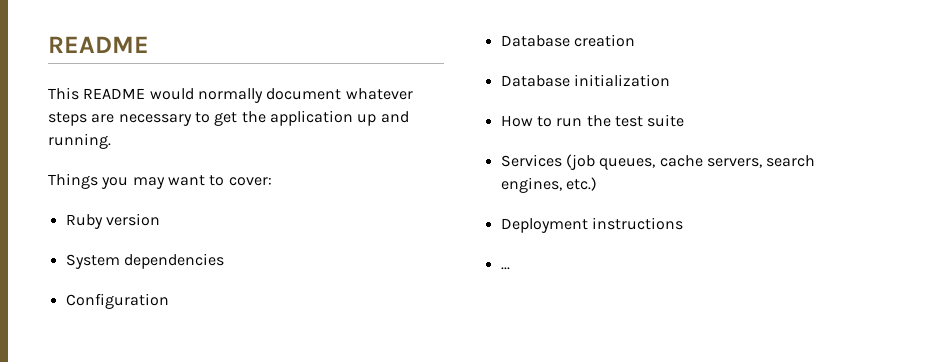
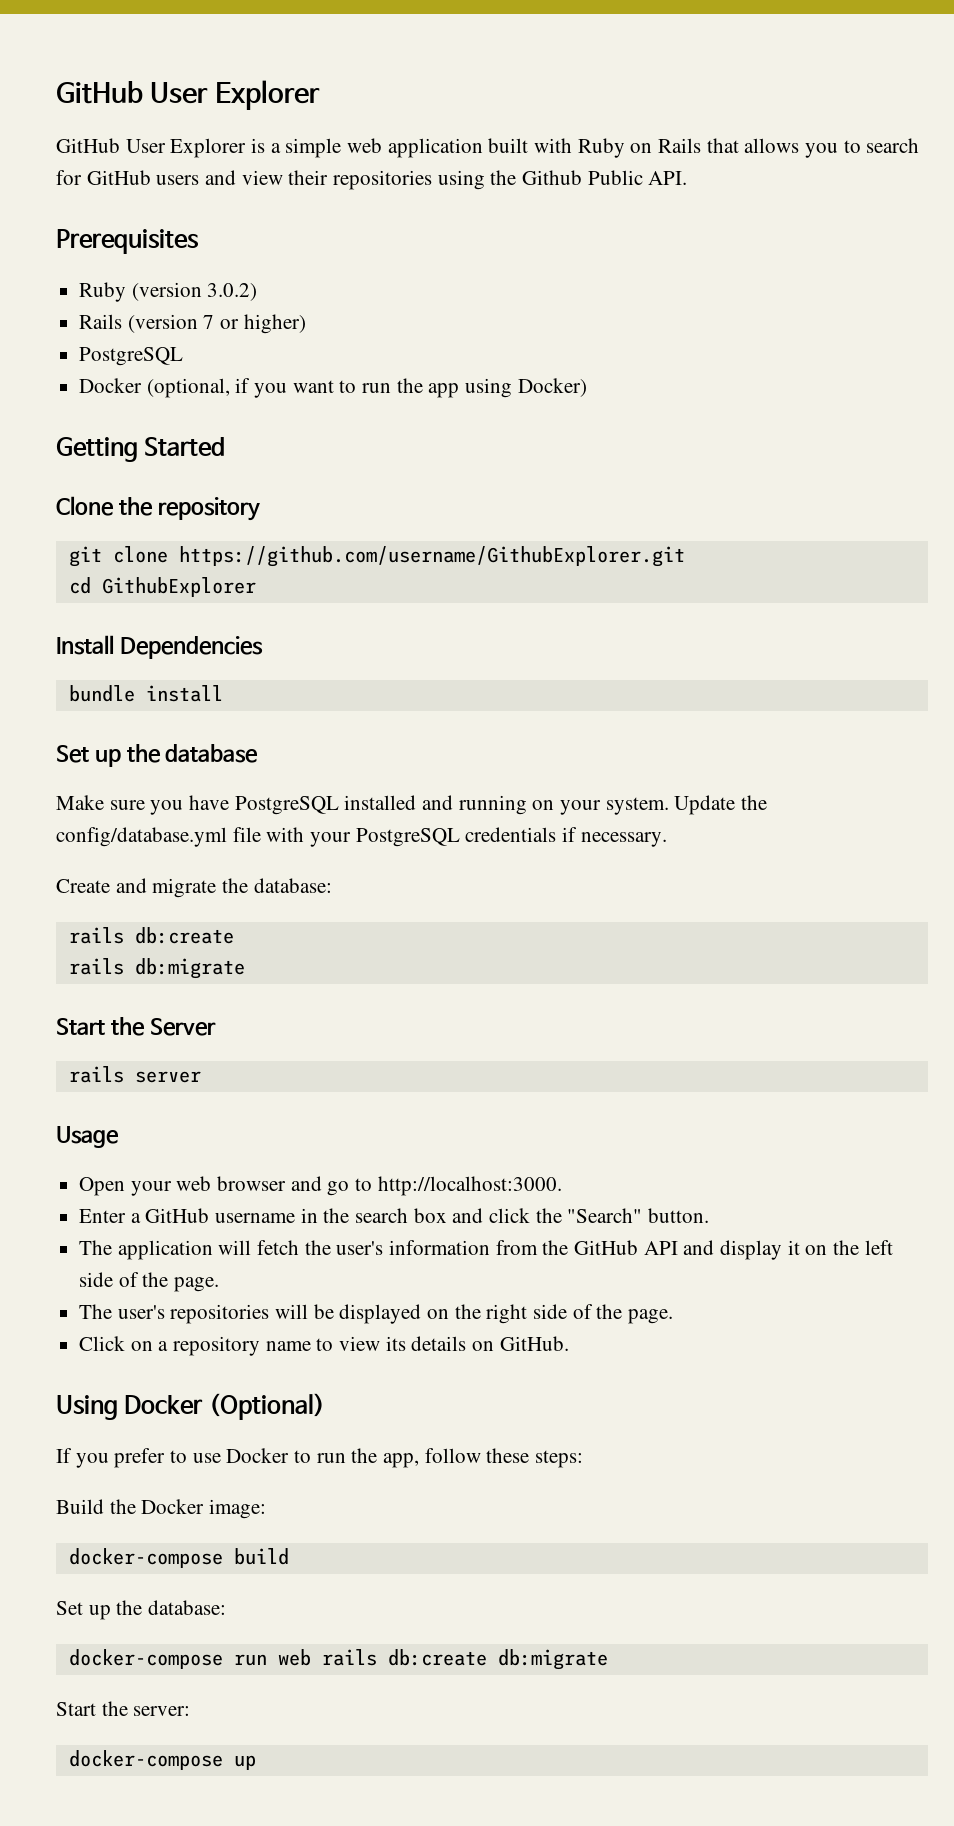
[48,36,149,53] [48,87,413,103] [48,110,409,126] [48,133,111,149] [48,173,272,189] [65,213,160,229] [65,253,224,269] [65,293,169,309] [500,34,635,47] [500,74,670,87] [500,114,685,127] [500,154,816,170] [500,177,597,193] [500,217,683,233] [500,267,510,270] README // This README would normally document whatever steps are necessary to get the application up and running. // Things you may want to cover: // Ruby version // System dependencies // Configuration // Database creation // Database initialization // How to run the test suite // Services (job queues, cache servers, search engines, etc.) // Deployment instructions // ... -> [56,80,320,110] [56,138,920,158] [56,170,688,190] [56,229,199,254] [79,282,258,302] [79,314,306,334] [79,347,184,366] [79,378,587,398] [56,437,226,462] [56,496,260,521] [68,546,685,567] [68,577,256,597] [56,635,263,659] [68,685,223,702] [56,744,259,767] [56,795,768,815] [56,827,667,847] [56,878,332,898] [68,927,234,944] [68,958,245,979] [56,1017,216,1036] [68,1066,201,1083] [56,1126,119,1148] [79,1176,562,1196] [79,1208,710,1223] [79,1240,893,1260] [79,1272,220,1292] [79,1304,674,1324] [79,1336,569,1356] [56,1393,325,1420] [56,1448,584,1468] [56,1499,267,1519] [68,1548,289,1568] [56,1600,227,1620] [68,1649,608,1670] [56,1701,191,1716] [68,1750,256,1770] GitHub User Explorer // GitHub User Explorer is a simple web application built with Ruby on Rails that allows you to search for GitHub users and view their repositories using the Github Public API. // Prerequisites // Ruby (version 3.0.2) // Rails (version 7 or higher) // PostgreSQL // Docker (optional, if you want to run the app using Docker) // Getting Started // Clone the repository // git clone https://github.com/username/GithubExplorer.git // cd GithubExplorer // Install Dependencies // bundle install // Set up the database // Make sure you have PostgreSQL installed and running on your system. Update the config/database.yml file with your PostgreSQL credentials if necessary. // Create and migrate the database: // rails db:create // rails db:migrate // Start the Server // rails server // Usage // Open your web browser and go to http://localhost:3000. // Enter a GitHub username in the search box and click the "Search" button. // The application will fetch the user's information from the GitHub API and display it on the left side of the page. // The user's repositories will be displayed on the right side of the page. // Click on a repository name to view its details on GitHub. // Using Docker (Optional) // If you prefer to use Docker to run the app, follow these steps: // Build the Docker image: // docker-compose build // Set up the database: // docker-compose run web rails db:create db:migrate // Start the server: // docker-compose up

